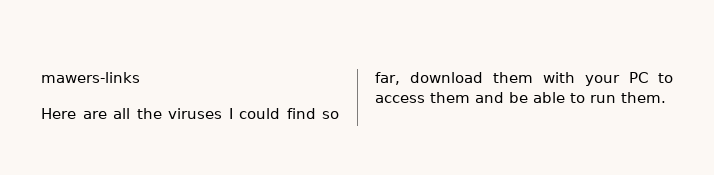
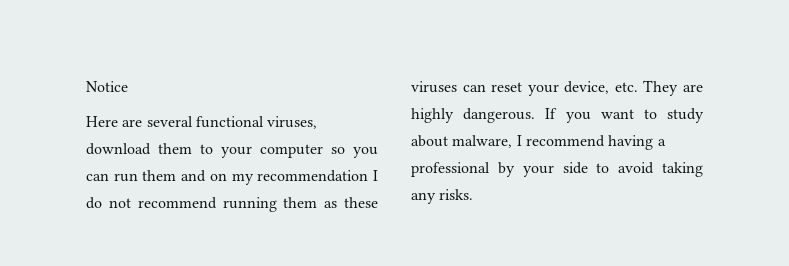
[41,72,140,83] mawers-links -> [86,81,128,92] Notice
[113,108,339,119] [375,72,673,86] [375,92,666,103] all the viruses I could find so far, download them with your PC to access them and be able to run them. -> [146,116,318,129] [86,143,378,158] [86,170,378,185] [86,197,378,212] [411,80,703,96] [411,108,704,123] [411,135,666,150] [411,162,703,177] [411,189,474,204] several functional viruses, download them to your computer so you can run them and on my recommendation I do not recommend running them as these viruses can reset your device, etc. They are highly dangerous. If you want to study about malware, I recommend having a professional by your side to avoid taking any risks.

